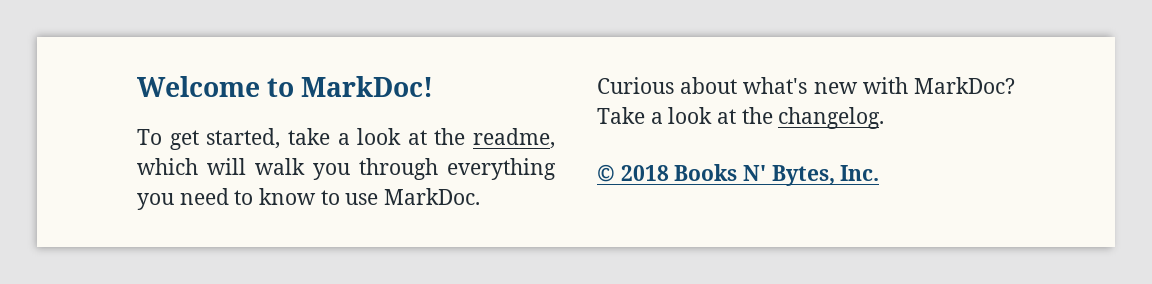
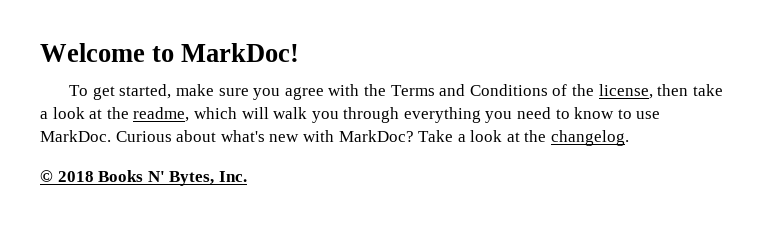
(281, 138) none -> [176,84,689,100] make sure you agree with the Terms and Conditions of the license, then

